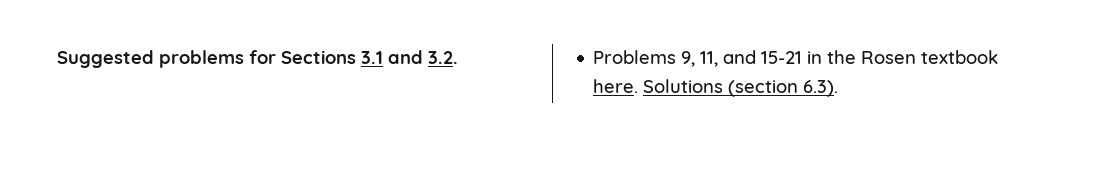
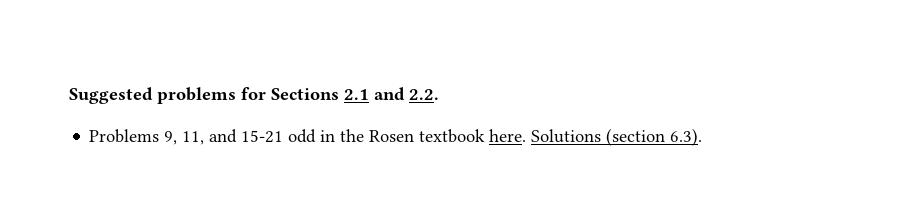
[361,50,458,64] 3.1 and 3.2. -> [344,87,439,101] 2.1 and 2.2.
(803, 57) none -> [288,129,317,143] odd

